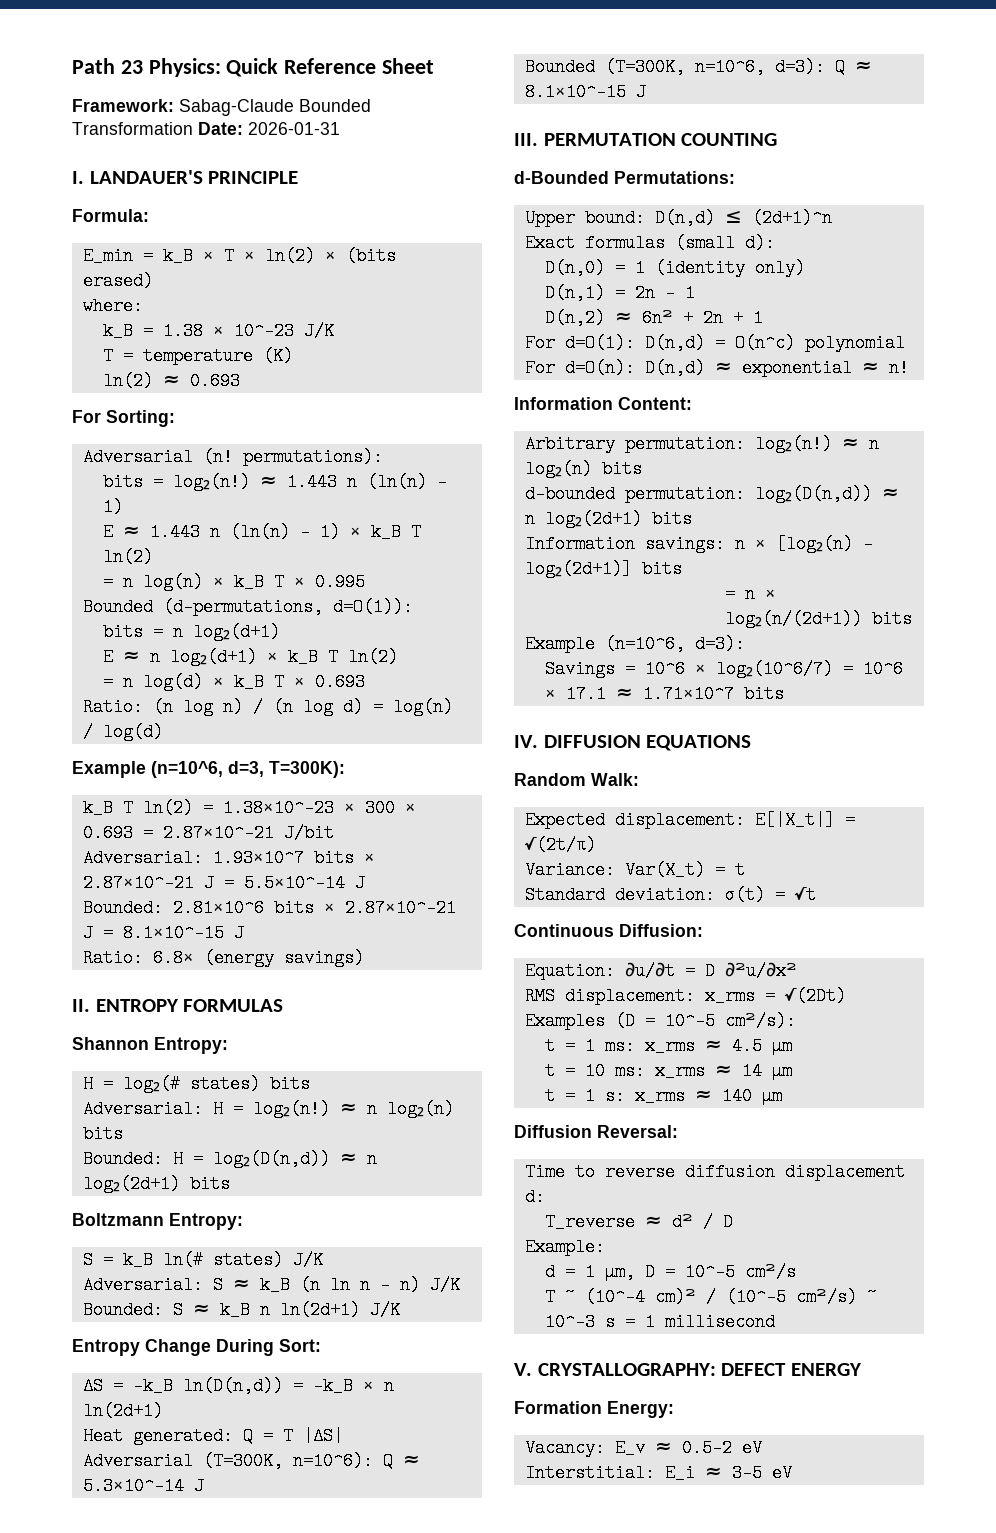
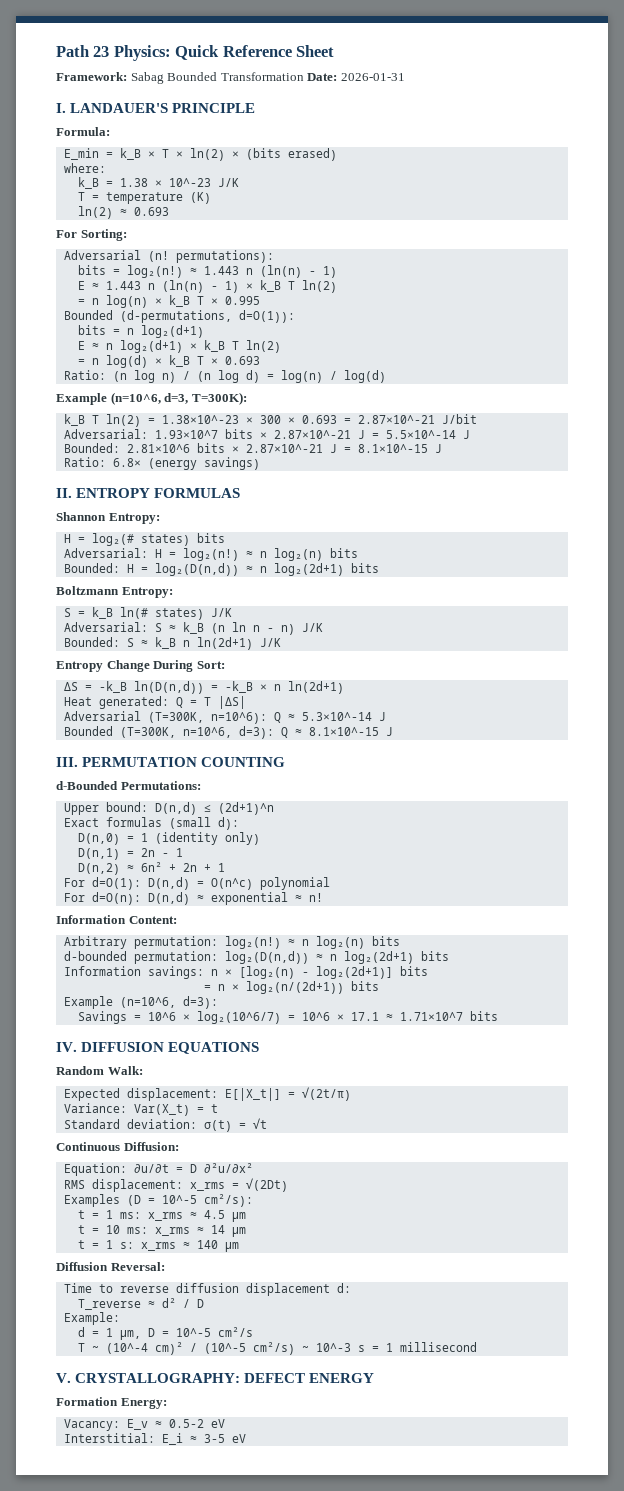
[179,99,294,116] Sabag-Claude -> [130,72,164,84] Sabag

